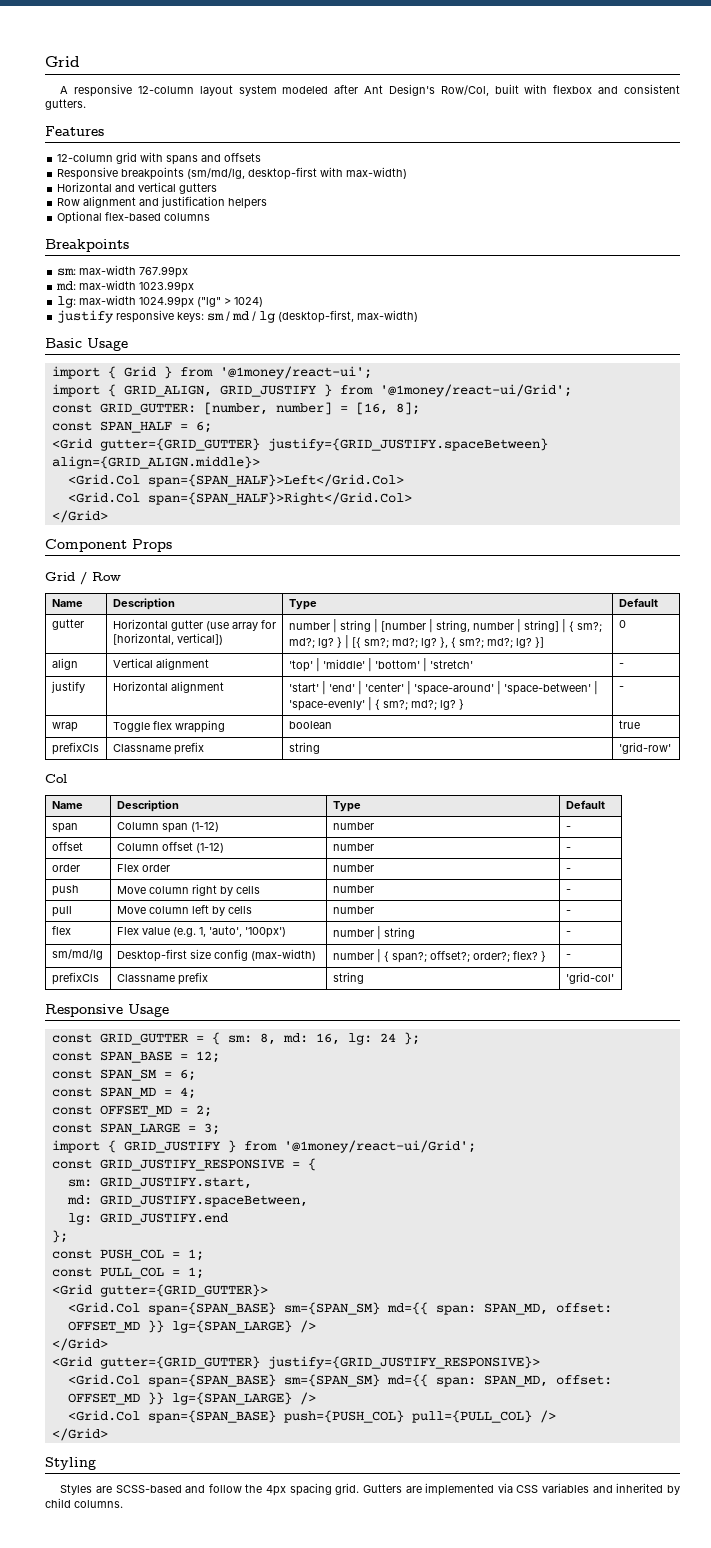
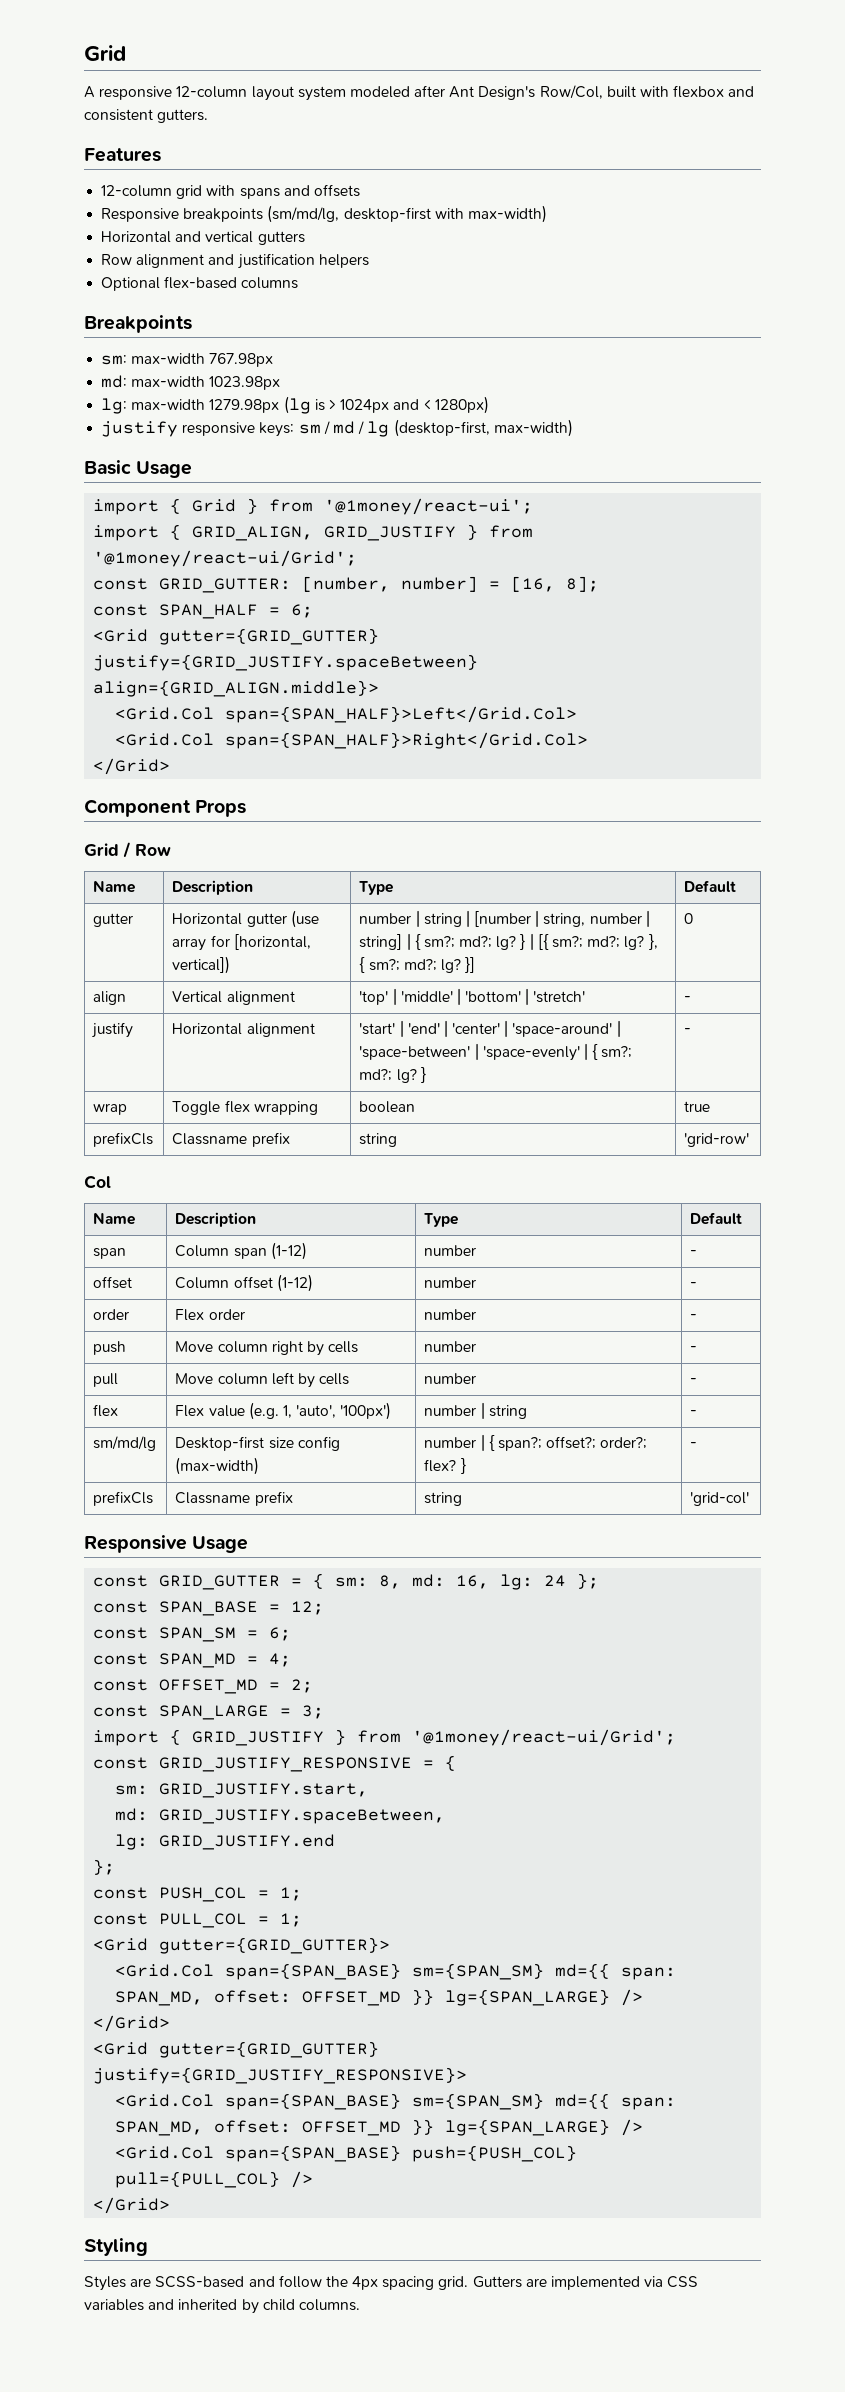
[139,266,189,278] 767.99px -> [209,353,274,367] 767.98px
[139,281,195,293] 1023.99px -> [209,376,281,390] 1023.98px
[139,296,264,308] 1024.99px ("lg" > 1024) -> [209,396,489,414] 1279.98px (lg is > 1024px and < 1280px)

